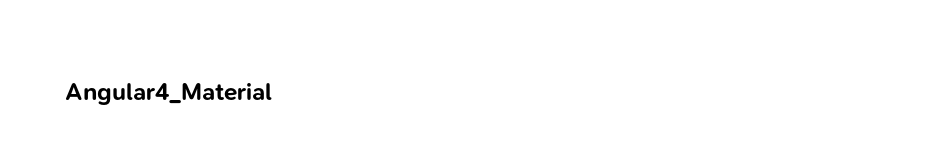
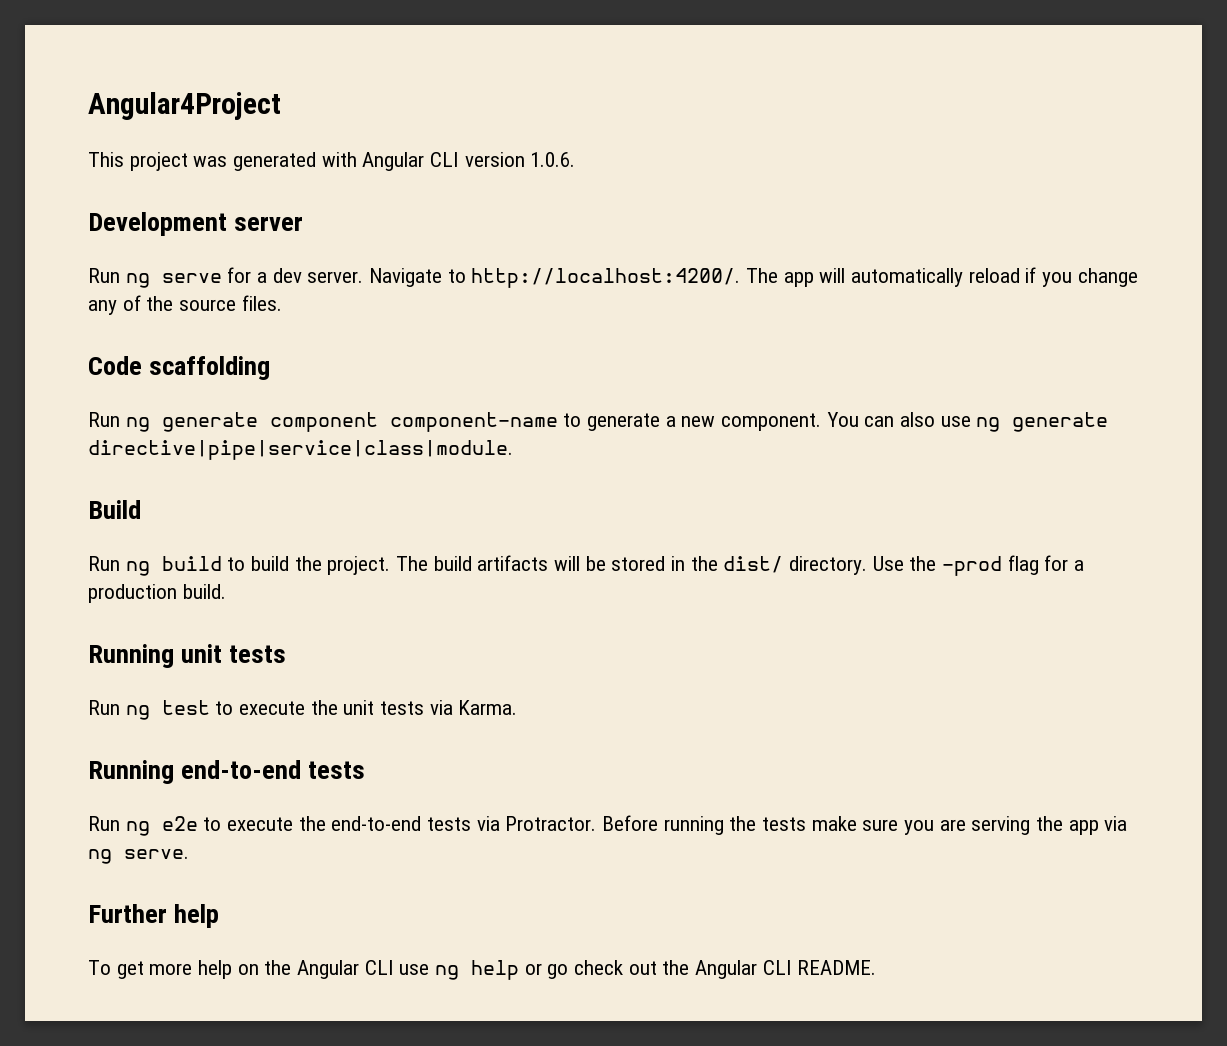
[65,83,272,105] Angular4_Material -> [88,92,281,120] [88,152,576,171] [88,212,304,236] [88,267,1138,288] [88,295,282,315] [88,356,271,380] [88,412,1109,432] [88,440,513,460] [88,500,141,519] [88,555,1085,576] [88,584,226,603] [88,644,287,668] [88,700,518,720] [88,760,366,784] [88,815,1128,836] [88,849,189,864] [88,904,220,928] [88,960,877,980] Angular4Project // This project was generated with Angular CLI version 1.0.6. // Development server // Run ng serve for a dev server. Navigate to http://localhost:4200/. The app will automatically reload if you change any of the source files. // Code scaffolding // Run ng generate component component-name to generate a new component. You can also use ng generate directive|pipe|service|class|module. // Build // Run ng build to build the project. The build artifacts will be stored in the dist/ directory. Use the -prod flag for a production build. // Running unit tests // Run ng test to execute the unit tests via Karma. // Running end-to-end tests // Run ng e2e to execute the end-to-end tests via Protractor. Before running the tests make sure you are serving the app via ng serve. // Further help // To get more help on the Angular CLI use ng help or go check out the Angular CLI README.

